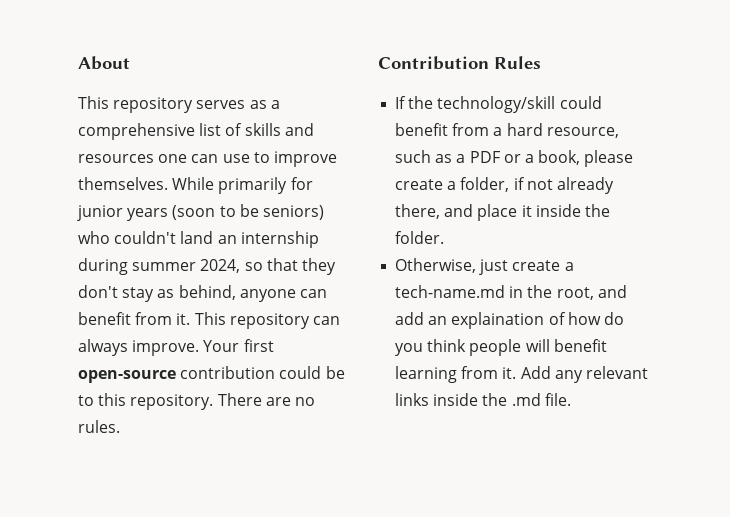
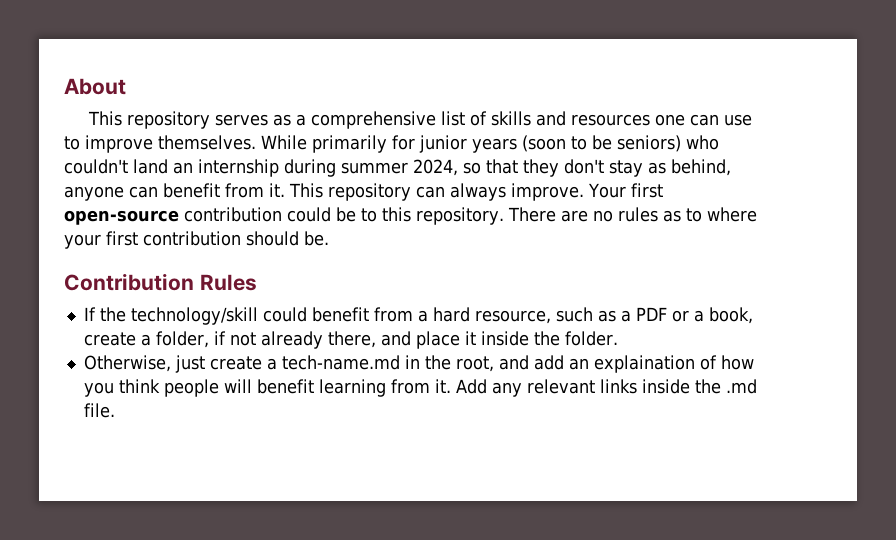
[78,420,120,433] rules. -> [617,207,757,222] [64,231,329,249] rules as to where your first contribution should be.
[584,150,634,167] please -> (753, 315) none
[603,312,624,325] do -> (754, 362) none

